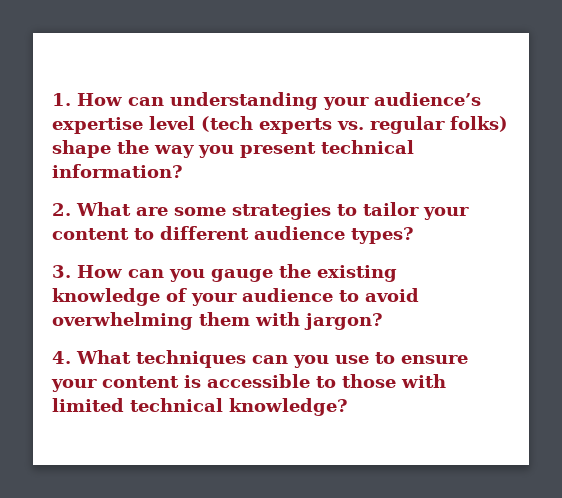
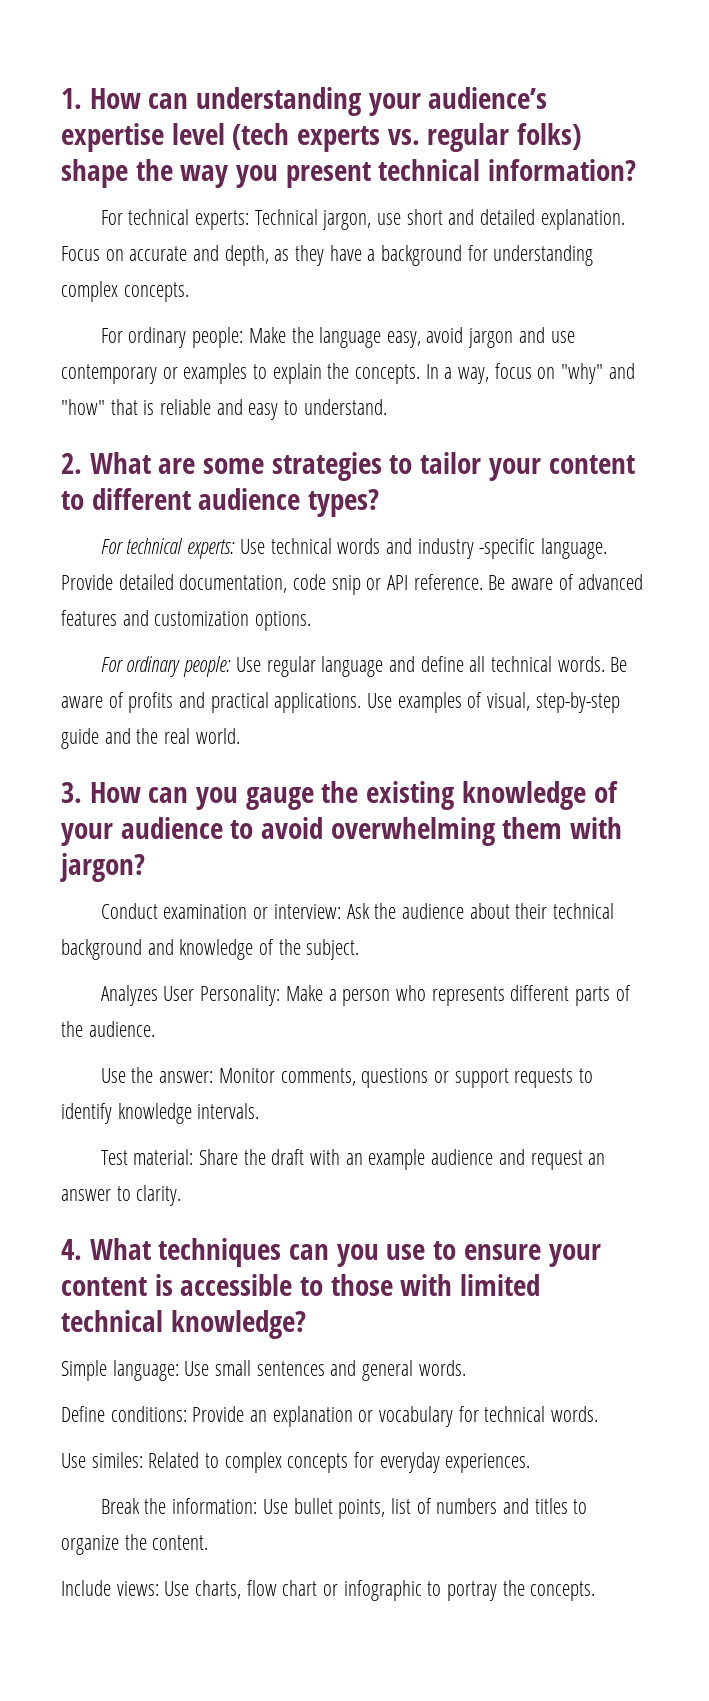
(183, 171) none -> [100,209,625,230] [61,245,594,266] [61,281,189,302] [100,327,575,348] [61,363,635,384] [61,399,387,420] // For technical experts: Technical jargon, use short and detailed explanation. Focus on accurate and depth, as they have a background for understanding complex concepts. // For ordinary people: Make the language easy, avoid jargon and use contemporary or examples to explain the concepts. In a way, focus on "why" and "how" that is reliable and easy to understand.
(414, 235) none -> [100,538,607,559] [61,574,644,595] [61,610,312,631] [100,656,628,677] [61,692,620,713] [61,728,240,749] // For technical experts: Use technical words and industry -specific language. Provide detailed documentation, code snip or API reference. Be aware of advanced features and customization options. // For ordinary people: Use regular language and define all technical words. Be aware of profits and practical applications. Use examples of visual, step-by-step guide and the real world.
(383, 321) none -> [100,903,614,919] [61,939,360,960] [100,985,631,1006] [61,1021,155,1037] [100,1067,593,1088] [61,1103,260,1124] [100,1149,606,1170] [61,1185,182,1206] // Conduct examination or interview: Ask the audience about their technical background and knowledge of the subject. // Analyzes User Personality: Make a person who represents different parts of the audience. // Use the answer: Monitor comments, questions or support requests to identify knowledge intervals. // Test material: Share the draft with an example audience and request an answer to clarity.
(348, 407) none -> [61,1360,466,1381] [61,1406,599,1427] [61,1452,531,1473] [100,1498,588,1519] [61,1534,209,1555] [61,1580,596,1601] // Simple language: Use small sentences and general words. // Define conditions: Provide an explanation or vocabulary for technical words. // Use similes: Related to complex concepts for everyday experiences. // Break the information: Use bullet points, list of numbers and titles to organize the content. // Include views: Use charts, flow chart or infographic to portray the concepts.

